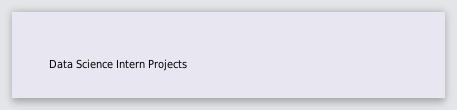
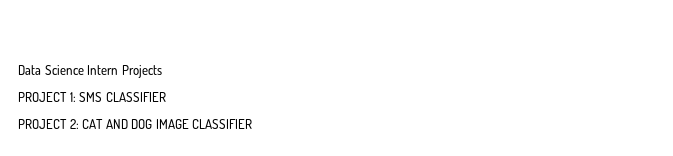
(187, 65) none -> [18,92,166,102] [18,119,253,129] // PROJECT 1: SMS CLASSIFIER // PROJECT 2: CAT AND DOG IMAGE CLASSIFIER

